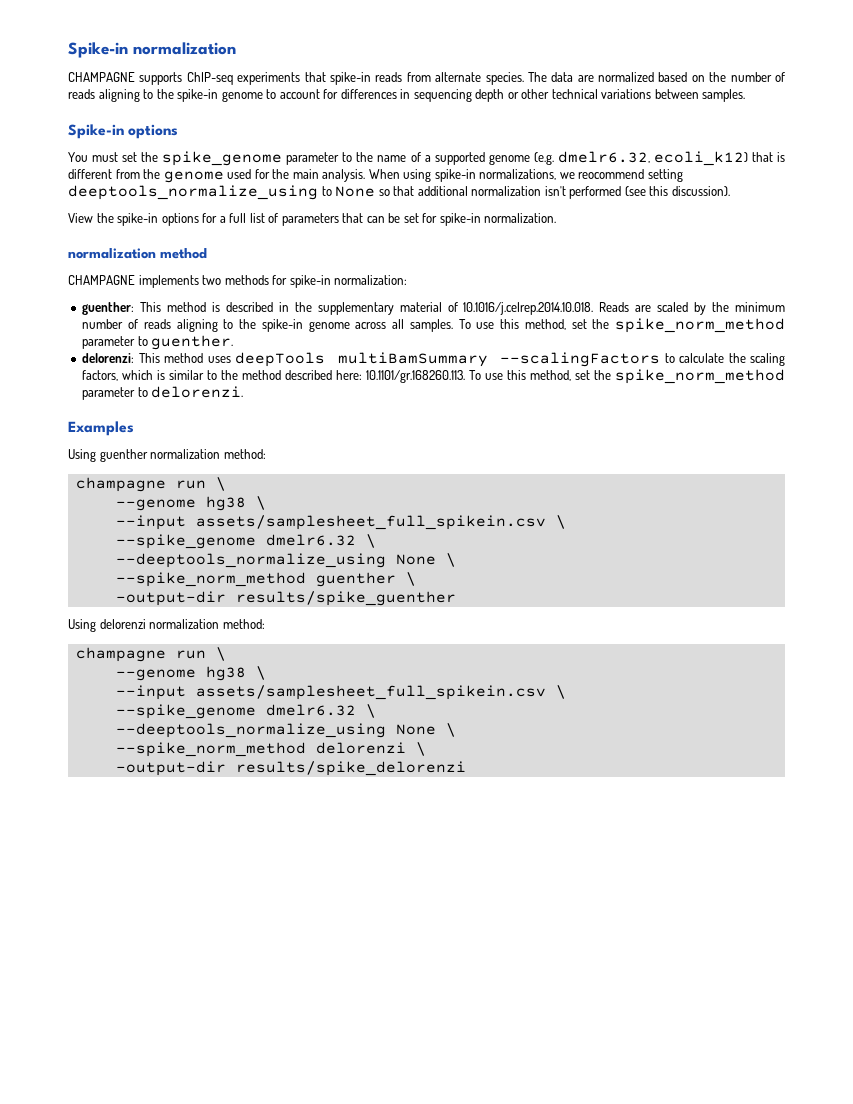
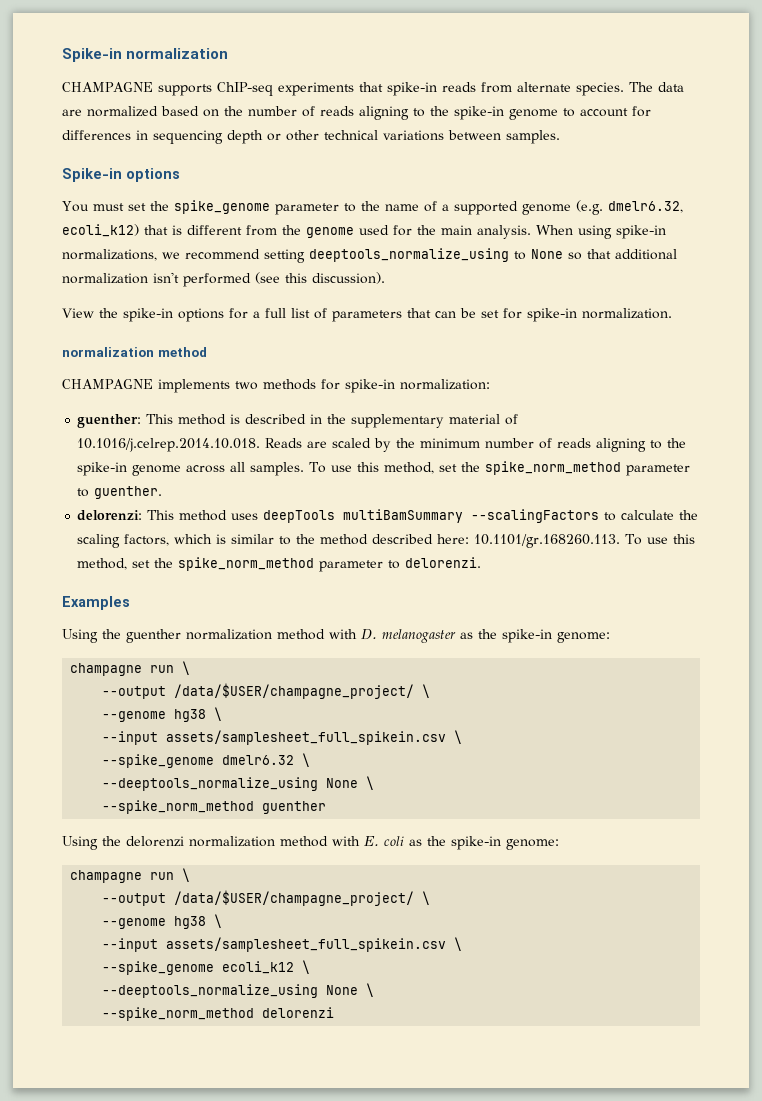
[578,169,645,179] reocommend -> [185,249,260,260] recommend
(96, 455) none -> [102,629,121,639] the
[223,449,266,459] [75,477,226,492] method: // champagne run \ -> [277,629,610,643] [70,661,191,676] [102,683,431,699] method with D. melanogaster as the spike-in genome: // champagne run \ // --output /data/$USER/champagne_project/ \
[405,572,416,586] [115,591,456,606] [68,619,96,632] \ // -output-dir results/spike_guenther // Using -> [62,836,121,850] // Using the
[222,619,265,629] [75,647,226,662] [115,666,266,681] [115,685,566,700] [115,704,356,719] method: // champagne run \ // --genome hg38 \ // --input assets/samplesheet_full_spikein.csv \ // --spike_genome dmelr6.32 -> [280,836,559,850] [70,868,191,883] [102,890,431,906] [102,914,223,929] [102,937,463,952] [102,961,295,975] method with E. coli as the spike-in genome: // champagne run \ // --output /data/$USER/champagne_project/ \ // --genome hg38 \ // --input assets/samplesheet_full_spikein.csv \ // --spike_genome ecoli_k12
[415,742,426,756] [115,761,466,776] \ // -output-dir results/spike_delorenzi -> (335, 1012) none

